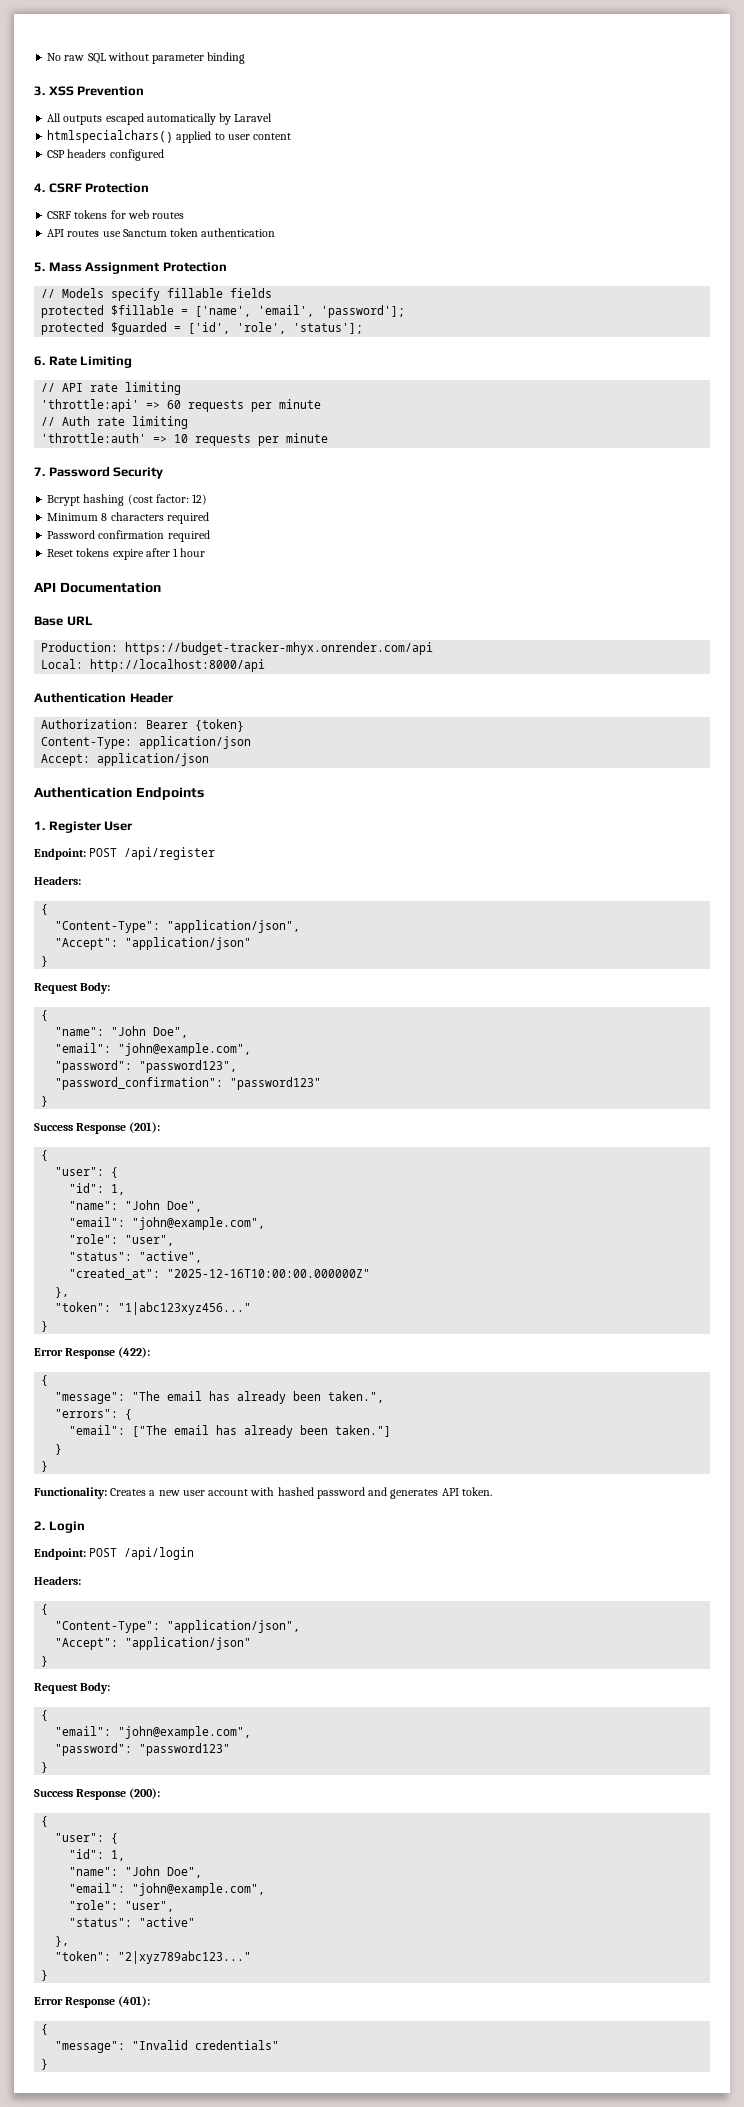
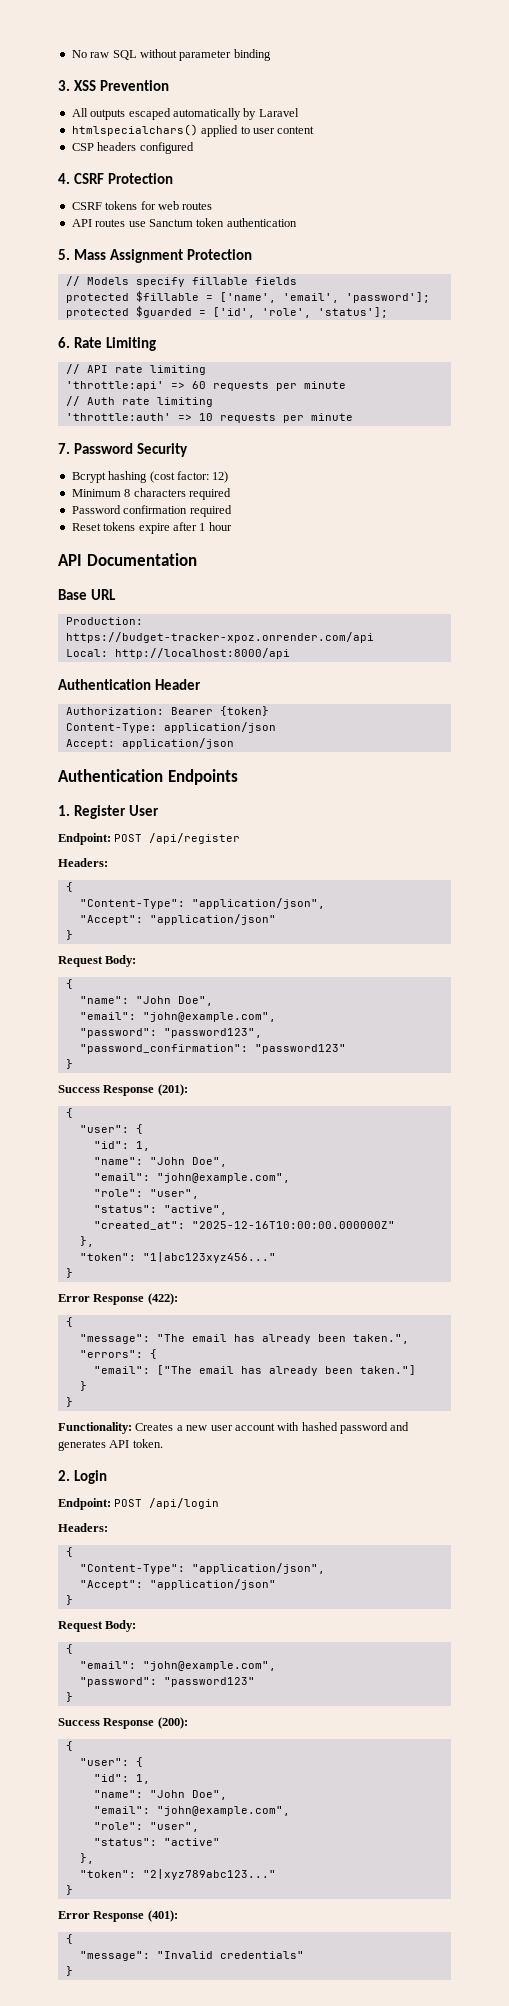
[125,642,434,655] https://budget-tracker-mhyx.onrender.com/api -> [65,632,374,643] https://budget-tracker-xpoz.onrender.com/api

